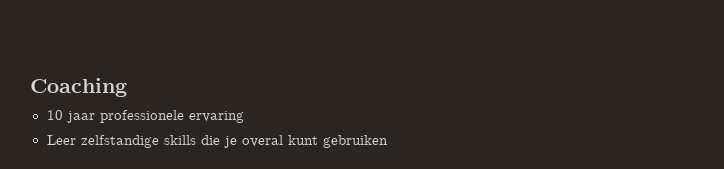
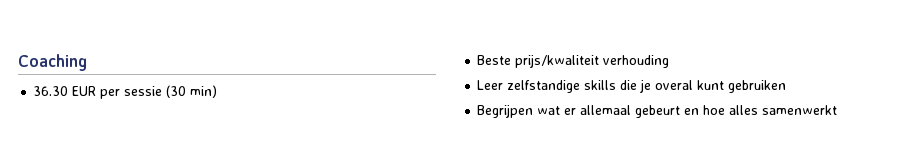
[46,110,244,123] 10 jaar professionele ervaring -> [33,85,218,99] [477,54,670,68] 36.30 EUR per sessie (30 min) // Beste prijs/kwaliteit verhouding
(388, 141) none -> [477,104,838,118] // Begrijpen wat er allemaal gebeurt en hoe alles samenwerkt

